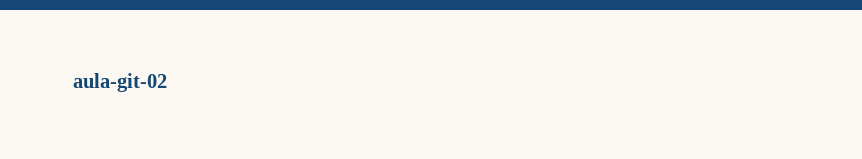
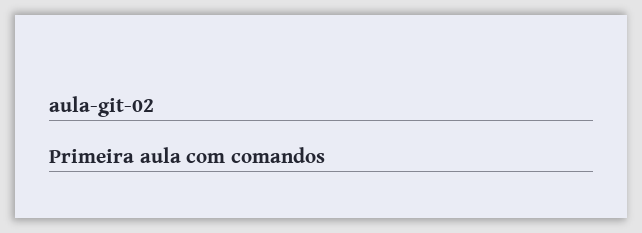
(167, 82) none -> [49,147,325,163] // Primeira aula com comandos

